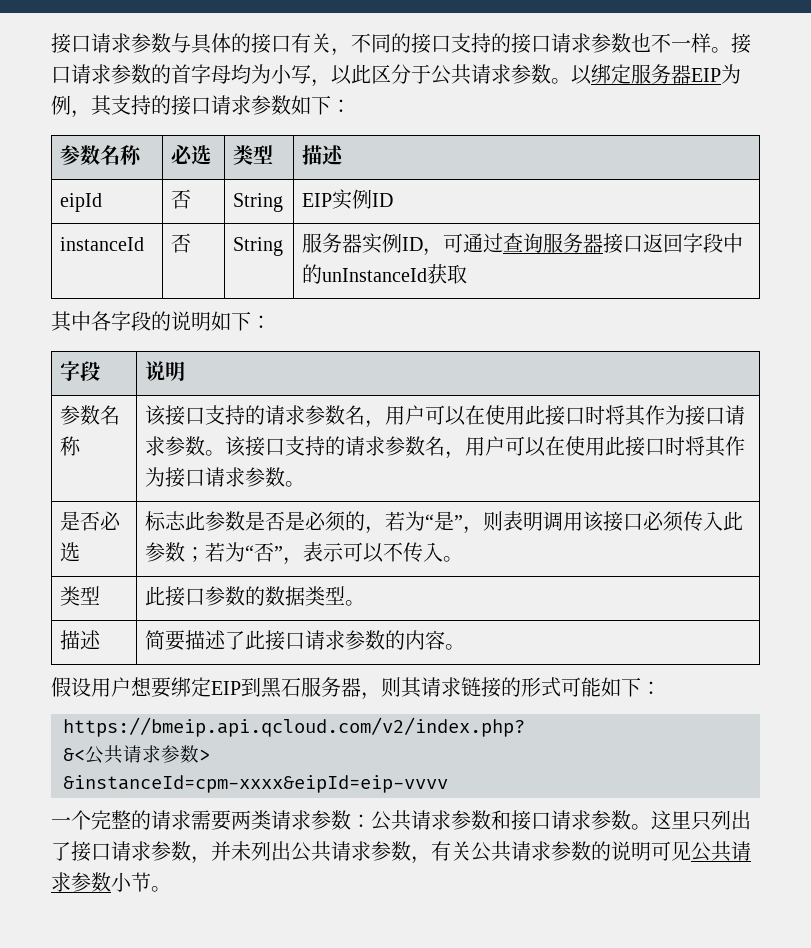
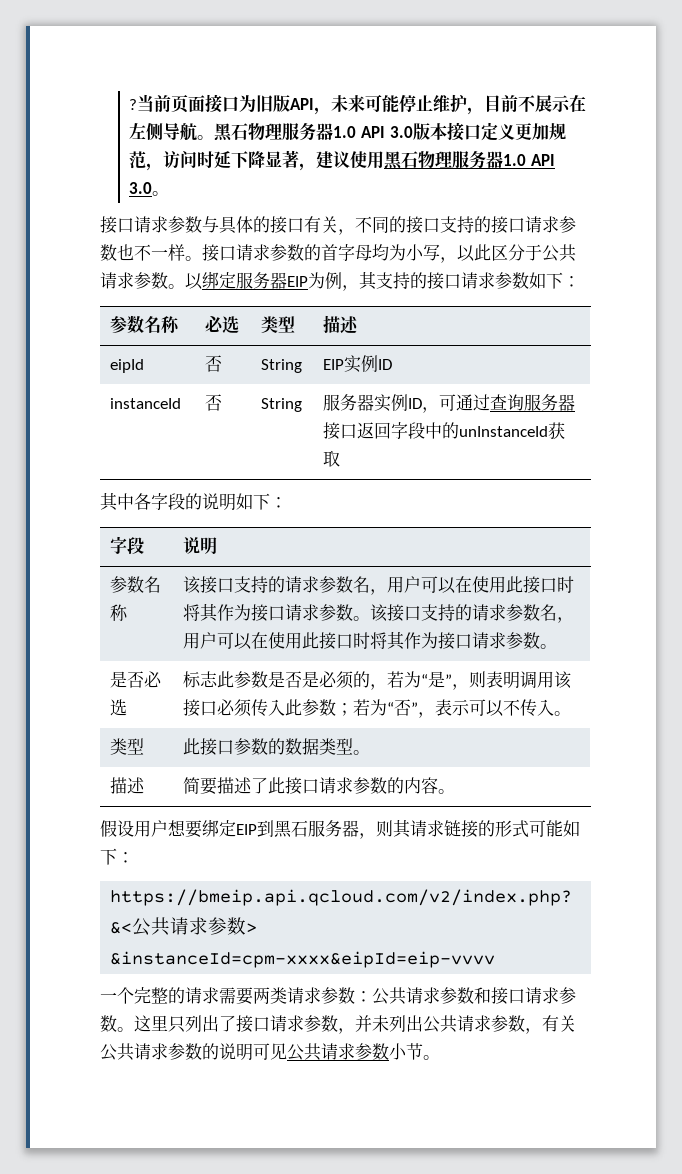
(51, 43) none -> [129,94,587,115] [129,122,566,142] [129,150,556,171] [129,182,170,196] ?当前页面接口为旧版API，未来可能停止维护，目前不展示在左侧导航。黑石物理服务器1.0 API 3.0版本接口定义更加规范，访问时延下降显著，建议使用黑石物理服务器1.0 API 3.0。 //

